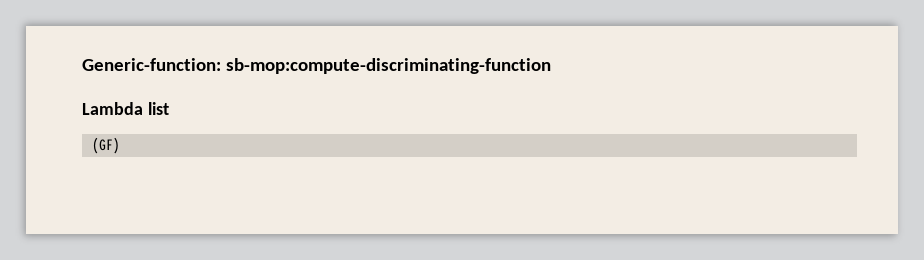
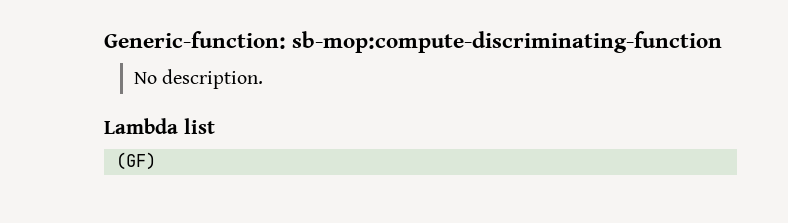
(551, 66) none -> [134,69,264,89] // No description.

